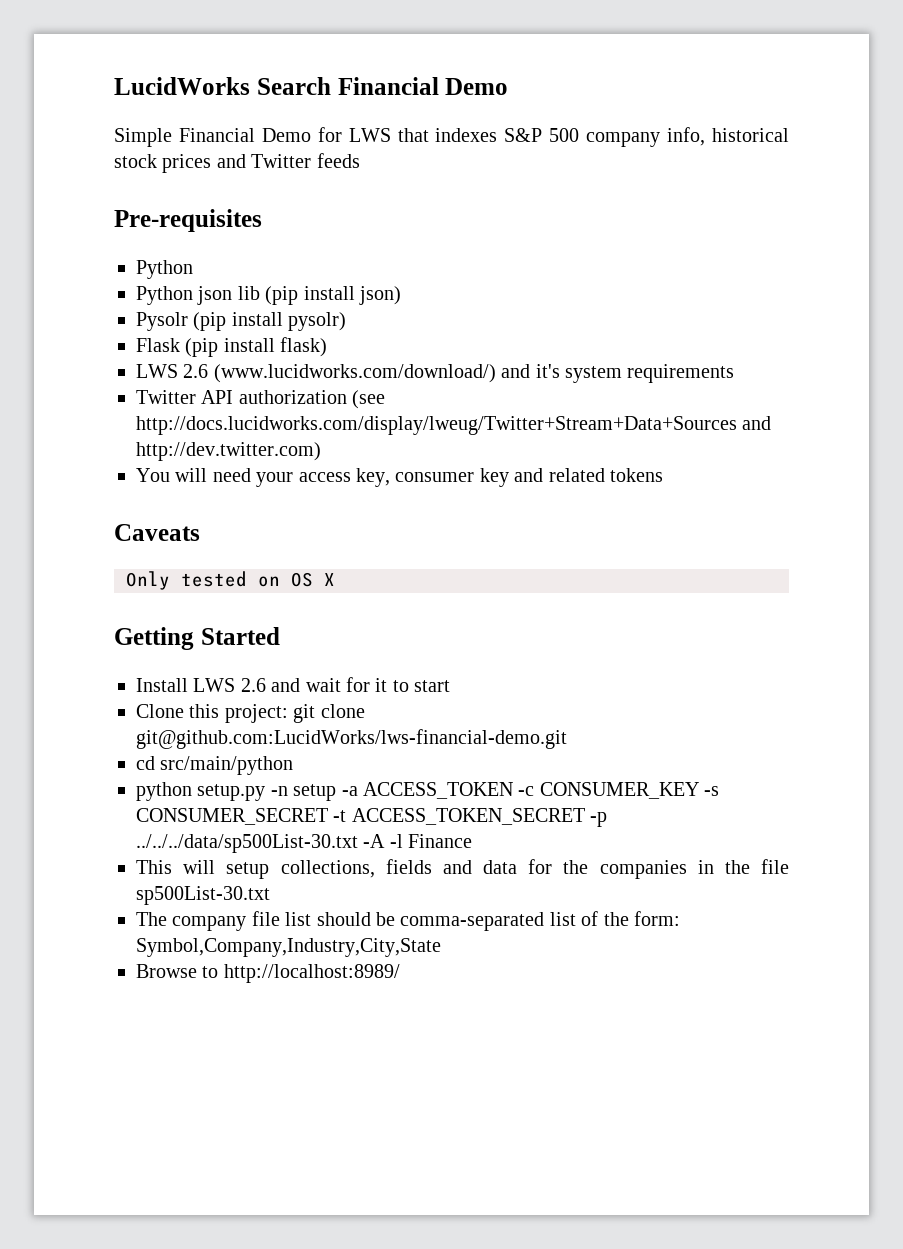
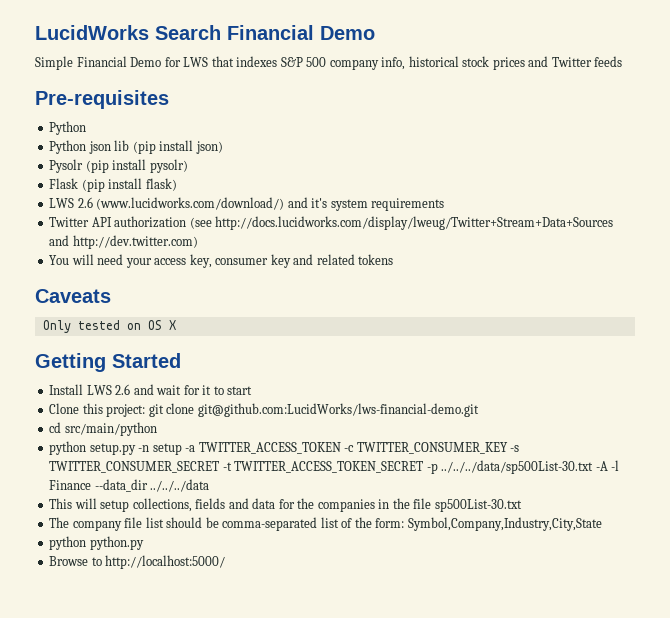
[363,782,720,799] [136,808,585,825] ACCESS_TOKEN -c CONSUMER_KEY -s CONSUMER_SECRET -t ACCESS_TOKEN_SECRET -> [198,442,520,454] [49,461,424,473] TWITTER_ACCESS_TOKEN -c TWITTER_CONSUMER_KEY -s TWITTER_CONSUMER_SECRET -t TWITTER_ACCESS_TOKEN_SECRET
(473, 841) none -> [94,479,210,492] --data_dir ../../../data
(441, 947) none -> [49,536,144,550] // python python.py
[223,964,400,983] http://localhost:8989/ -> [105,555,226,569] http://localhost:5000/

